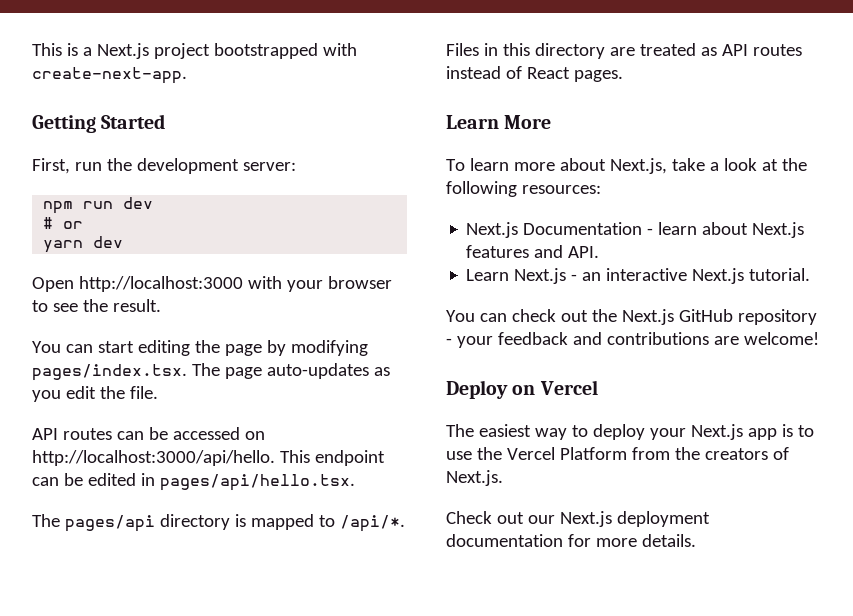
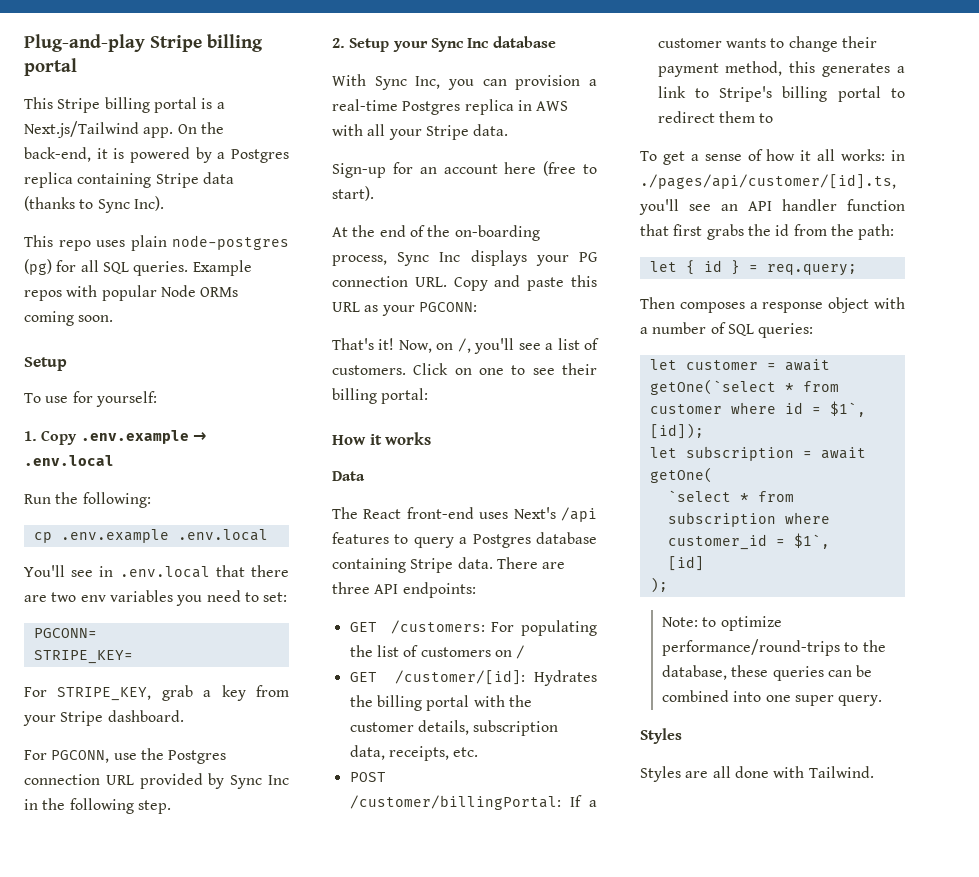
[32,43,357,59] [32,67,187,84] [32,114,166,133] [32,158,296,174] [43,197,154,214] [43,217,84,229] [43,236,124,253] [32,276,392,292] [32,299,161,312] [32,340,368,356] [32,363,390,381] [32,386,158,402] [32,427,265,440] [32,450,385,466] [32,473,355,491] [32,514,405,532] [446,43,802,59] [446,66,623,82] [446,115,552,129] [446,158,807,174] [446,181,601,197] [466,222,805,238] [466,245,600,258] [466,268,811,284] [446,309,817,325] [446,332,819,348] [446,380,598,399] [446,424,814,440] [446,447,789,460] [446,470,503,486] [446,511,710,527] [446,534,696,547] This is a Next.js project bootstrapped with create-next-app. // Getting Started // First, run the development server: // npm run dev // # or // yarn dev // Open http://localhost:3000 with your browser to see the result. // You can start editing the page by modifying pages/index.tsx. The page auto-updates as you edit the file. // API routes can be accessed on http://localhost:3000/api/hello. This endpoint can be edited in pages/api/hello.tsx. // The pages/api directory is mapped to /api/*. Files in this directory are treated as API routes instead of React pages. // Learn More // To learn more about Next.js, take a look at the following resources: // Next.js Documentation - learn about Next.js features and API. // Learn Next.js - an interactive Next.js tutorial. // You can check out the Next.js GitHub repository - your feedback and contributions are welcome! // Deploy on Vercel // The easiest way to deploy your Next.js app is to use the Vercel Platform from the creators of Next.js. // Check out our Next.js deployment documentation for more details. -> [24,34,263,52] [24,58,77,76] [24,97,225,113] [24,121,224,138] [24,147,289,163] [24,172,234,188] [24,196,164,213] [24,235,289,251] [24,259,252,276] [24,285,239,301] [24,311,114,326] [24,357,67,371] [24,391,157,407] [24,430,206,445] [24,455,114,466] [24,492,151,508] [33,529,268,543] [24,565,289,578] [24,590,288,606] [33,628,97,638] [33,650,133,664] [24,685,289,701] [23,710,184,726] [24,748,227,764] [24,773,289,789] [24,798,171,814] [332,36,556,52] [332,74,597,90] [332,99,569,115] [332,124,509,140] [332,161,597,178] [332,186,374,201] [332,225,540,241] [332,250,598,266] [332,275,597,291] [332,302,477,316] [332,338,599,354] [332,363,597,375] [332,388,429,404] [332,432,432,445] [332,471,365,481] [332,507,597,522] [332,532,597,548] [332,557,566,573] [332,582,476,598] [349,620,597,636] [349,645,526,659] [349,670,597,686] [349,695,532,711] [349,720,559,736] [349,745,479,761] [349,772,386,782] [349,795,597,810] [657,36,877,52] [657,61,905,77] [657,86,905,102] [657,111,774,123] [640,149,905,165] [640,174,896,189] [639,199,905,215] [640,224,895,240] [649,260,857,276] [640,297,905,313] [640,322,814,338] [649,359,830,371] [649,379,839,395] [649,401,866,417] [649,423,704,439] [649,446,866,461] [649,467,713,483] [667,490,794,502] [667,512,830,527] [667,533,830,550] [667,556,704,571] [649,577,668,593] [662,616,782,631] [662,639,886,656] [662,665,873,681] [662,690,883,706] [640,728,682,744] [640,766,874,782] Plug-and-play Stripe billing portal // This Stripe billing portal is a Next.js/Tailwind app. On the back-end, it is powered by a Postgres replica containing Stripe data (thanks to Sync Inc). // This repo uses plain node-postgres (pg) for all SQL queries. Example repos with popular Node ORMs coming soon. // Setup // To use for yourself: // 1. Copy .env.example → .env.local // Run the following: // cp .env.example .env.local // You'll see in .env.local that there are two env variables you need to set: // PGCONN= // STRIPE_KEY= // For STRIPE_KEY, grab a key from your Stripe dashboard. // For PGCONN, use the Postgres connection URL provided by Sync Inc in the following step. // 2. Setup your Sync Inc database // With Sync Inc, you can provision a real-time Postgres replica in AWS with all your Stripe data. // Sign-up for an account here (free to start). // At the end of the on-boarding process, Sync Inc displays your PG connection URL. Copy and paste this URL as your PGCONN: // That's it! Now, on /, you'll see a list of customers. Click on one to see their billing portal: // How it works // Data // The React front-end uses Next's /api features to query a Postgres database containing Stripe data. There are three API endpoints: // GET /customers: For populating the list of customers on / // GET /customer/[id]: Hydrates the billing portal with the customer details, subscription data, receipts, etc. // POST /customer/billingPortal: If a customer wants to change their payment method, this generates a link to Stripe's billing portal to redirect them to // To get a sense of how it all works: in ./pages/api/customer/[id].ts, you'll see an API handler function that first grabs the id from the path: // let { id } = req.query; // Then composes a response object with a number of SQL queries: // let customer = await getOne(`select * from customer where id = $1`, [id]); // let subscription = await getOne( // `select * from subscription where customer_id = $1`, // [id] // ); // Note: to optimize performance/round-trips to the database, these queries can be combined into one super query. // Styles // Styles are all done with Tailwind.

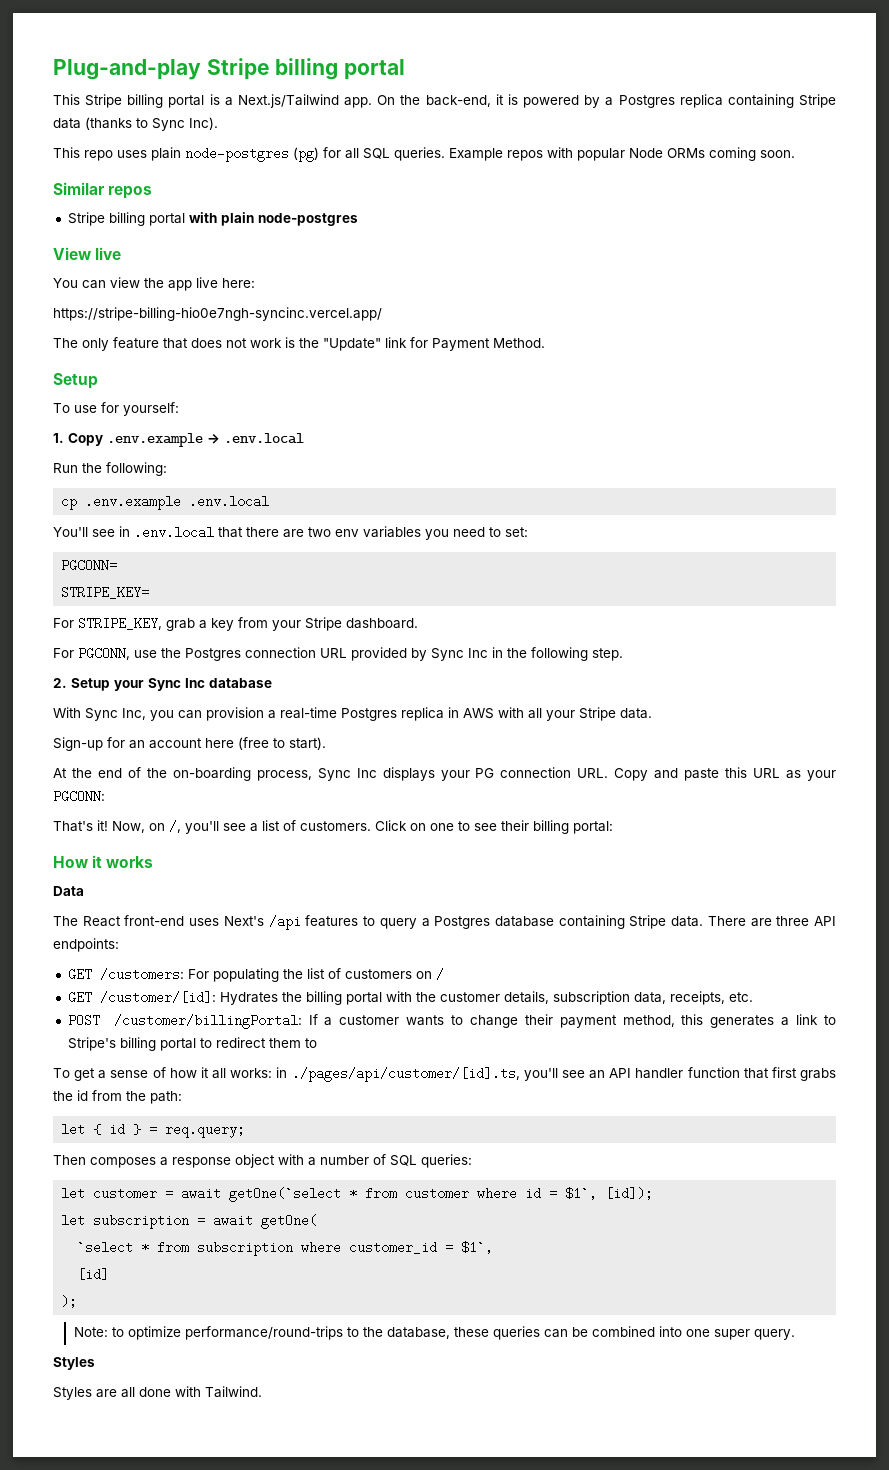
(114, 318) none -> [53,182,153,199] [67,212,358,226] [53,247,122,260] [53,277,255,291] [53,307,382,321] [53,337,545,351] // Similar repos // Stripe billing portal with plain node-postgres // View live // You can view the app live here: // https://stripe-billing-hio0e7ngh-syncinc.vercel.app/ // The only feature that does not work is the "Update" link for Payment Method.

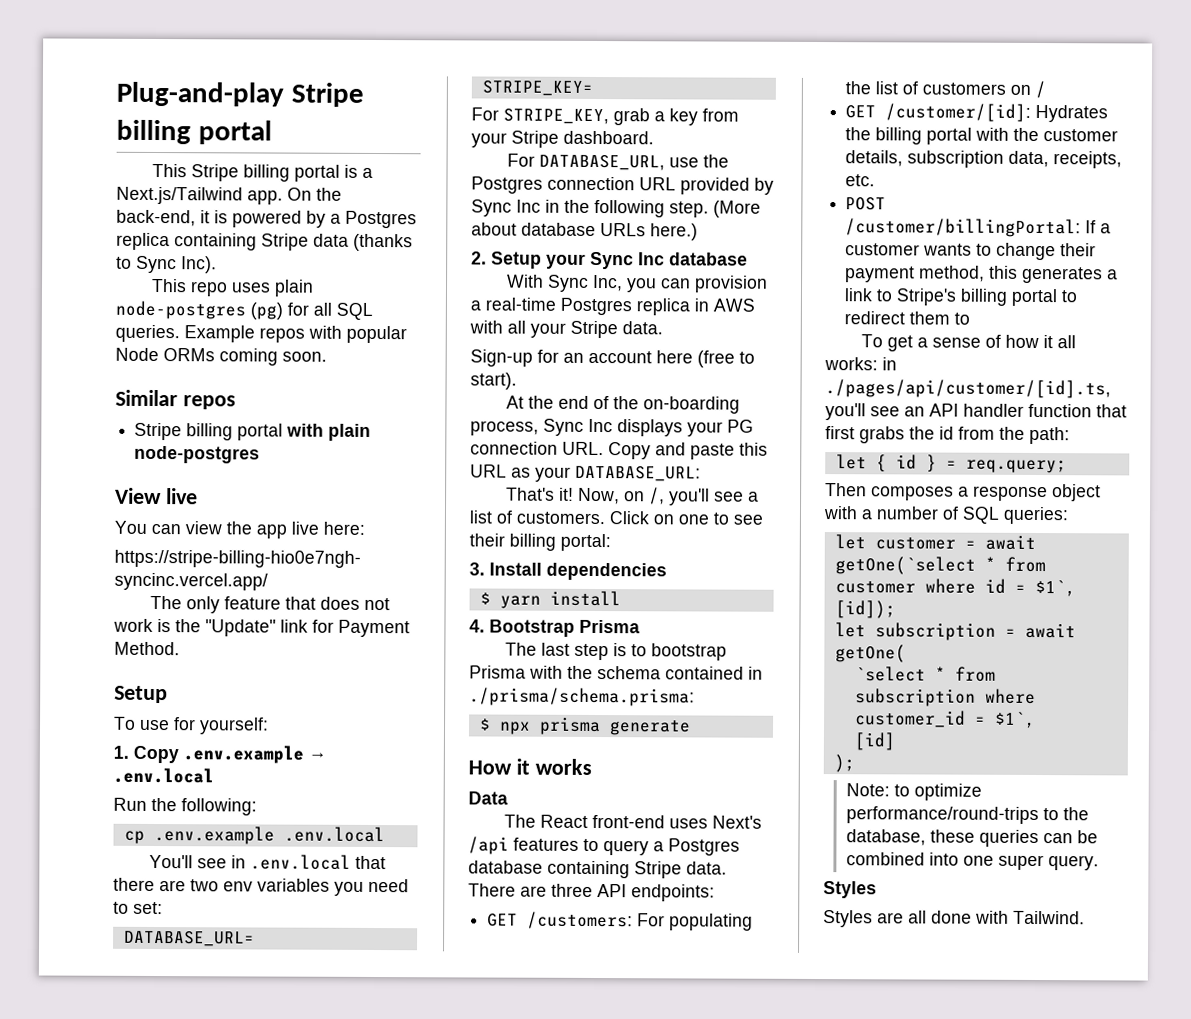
[61,559,118,572] PGCONN= -> [123,930,255,947] DATABASE_URL=
[78,647,130,660] PGCONN, -> [538,154,665,171] DATABASE_URL,
(623, 654) none -> [713,200,761,218] [471,222,698,241] (More about database URLs here.)
[53,790,105,803] PGCONN: -> [575,465,701,482] DATABASE_URL:
(613, 827) none -> [469,562,667,581] [479,590,621,609] [469,619,640,637] [504,642,727,661] [469,665,763,680] [469,687,695,707] [478,716,691,736] // 3. Install dependencies // $ yarn install // 4. Bootstrap Prisma // The last step is to bootstrap Prisma with the schema contained in ./prisma/schema.prisma: // $ npx prisma generate

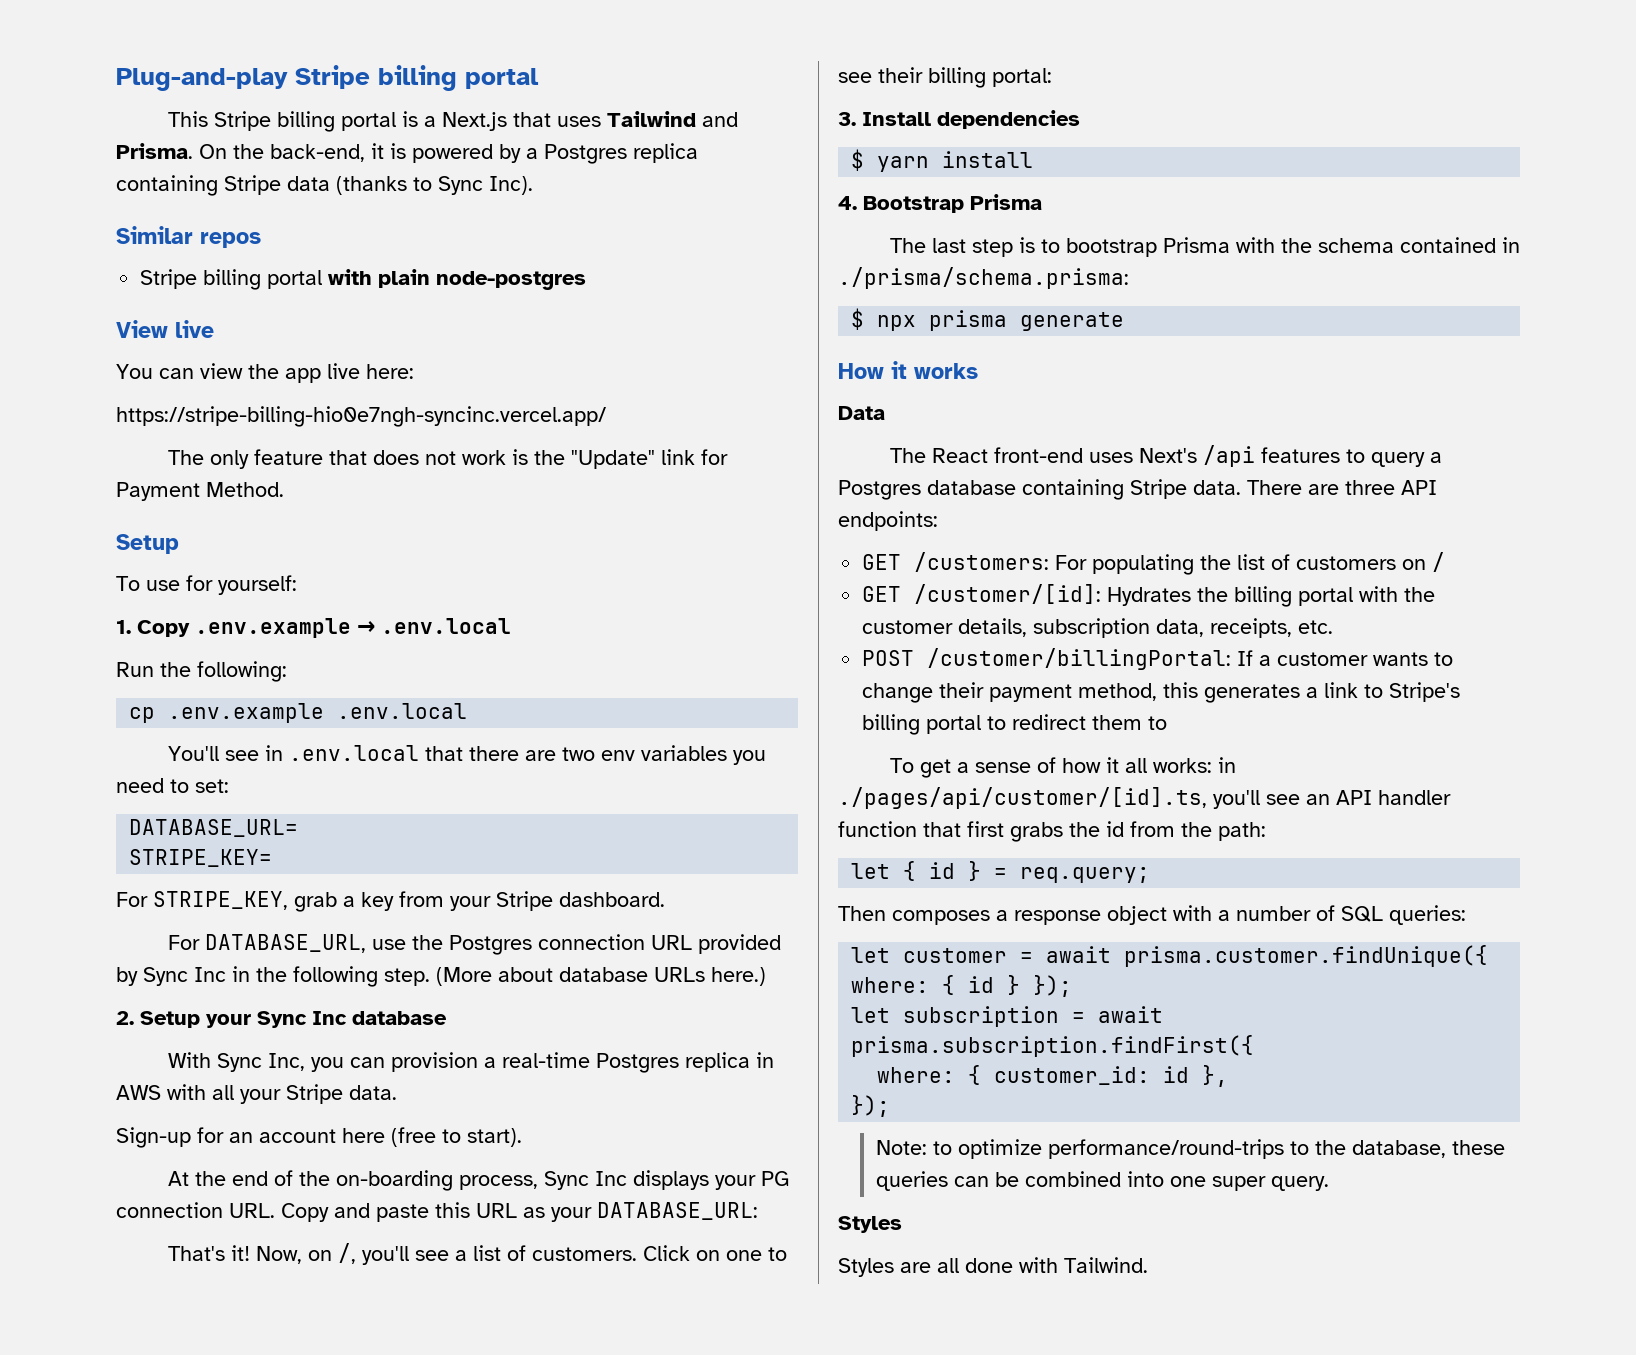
[116,186,283,205] Next.js/Tailwind app. -> [441,111,738,131] [116,143,193,159] Next.js that uses Tailwind and Prisma.
[150,278,314,297] [115,300,373,320] [115,324,407,344] [115,347,327,366] // This repo uses plain node-postgres (pg) for all SQL queries. Example repos with popular Node ORMs coming soon. -> (533, 185) none
[834,556,1046,575] [834,578,1076,597] [834,600,896,619] [834,622,1076,641] [834,644,906,663] [854,666,996,682] [854,688,1036,707] [854,710,1036,728] [853,732,895,751] [833,754,855,773] getOne(`select * from customer where id = $1`, [id]); // let subscription = await getOne( // `select * from subscription where customer_id = $1`, // [id] // ); -> [1124,945,1489,967] [851,975,1073,997] [851,1006,1164,1027] [851,1035,1255,1057] [877,1065,1229,1087] [851,1095,891,1117] prisma.customer.findUnique({ where: { id } }); // let subscription = await prisma.subscription.findFirst({ // where: { customer_id: id }, // });

